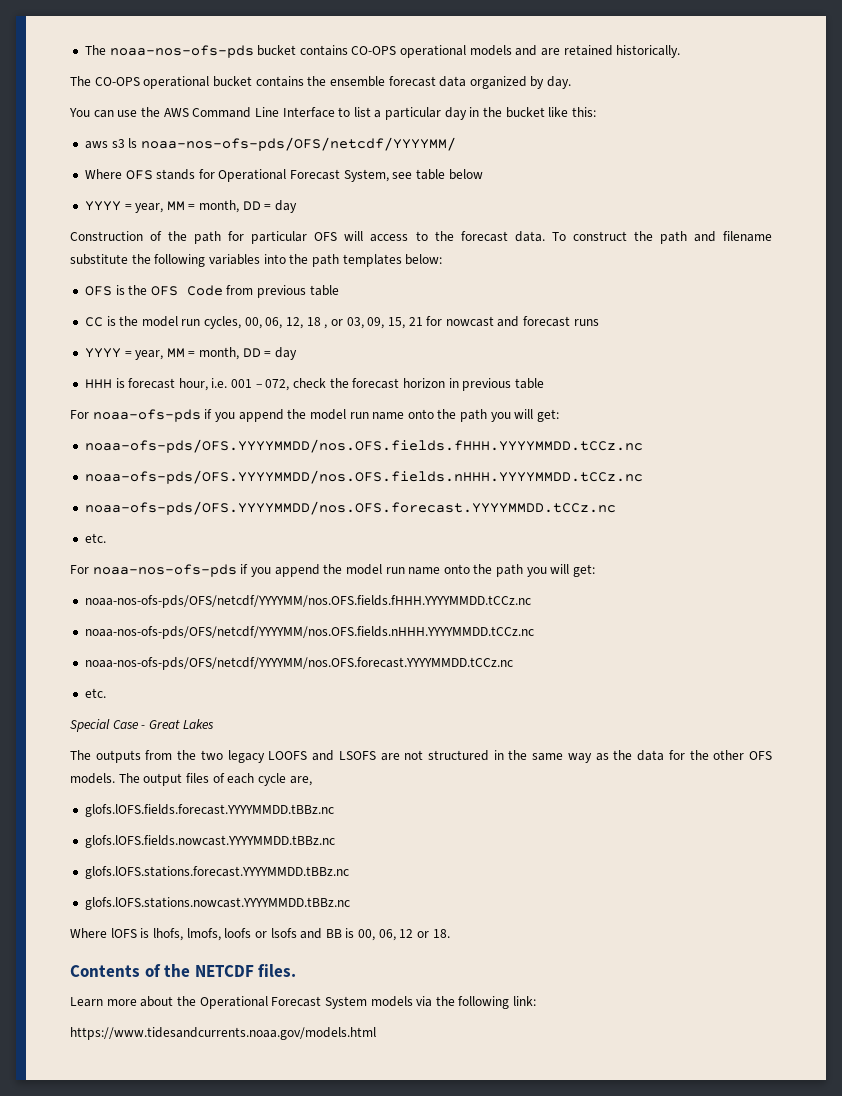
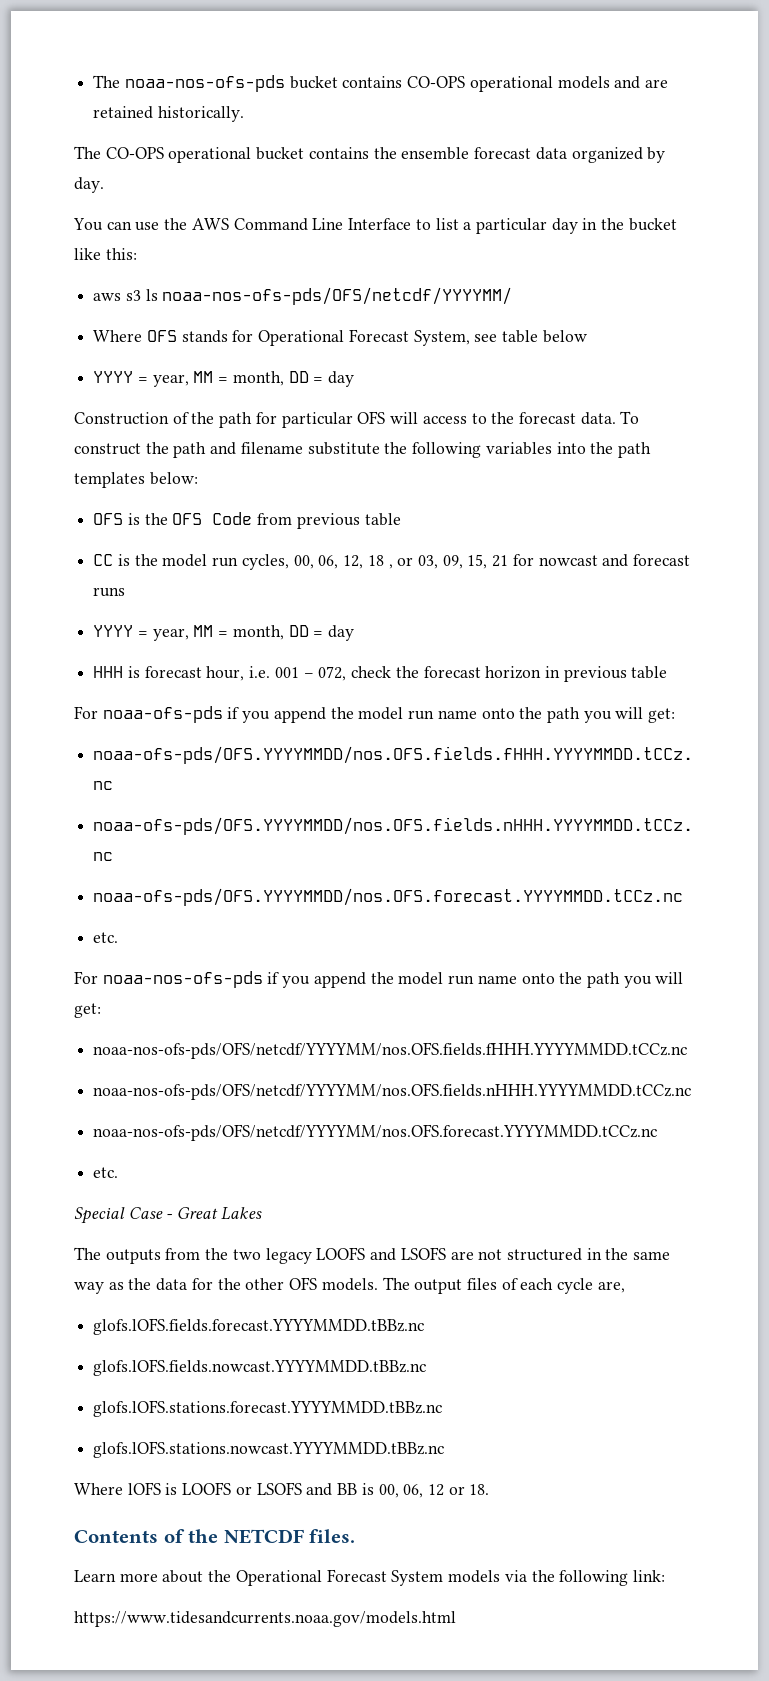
[152,928,297,941] lhofs, lmofs, loofs or lsofs -> [182,1482,302,1495] LOOFS or LSOFS

